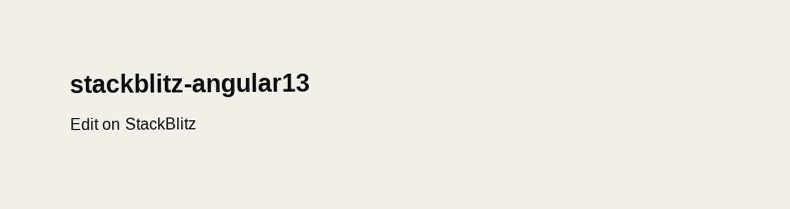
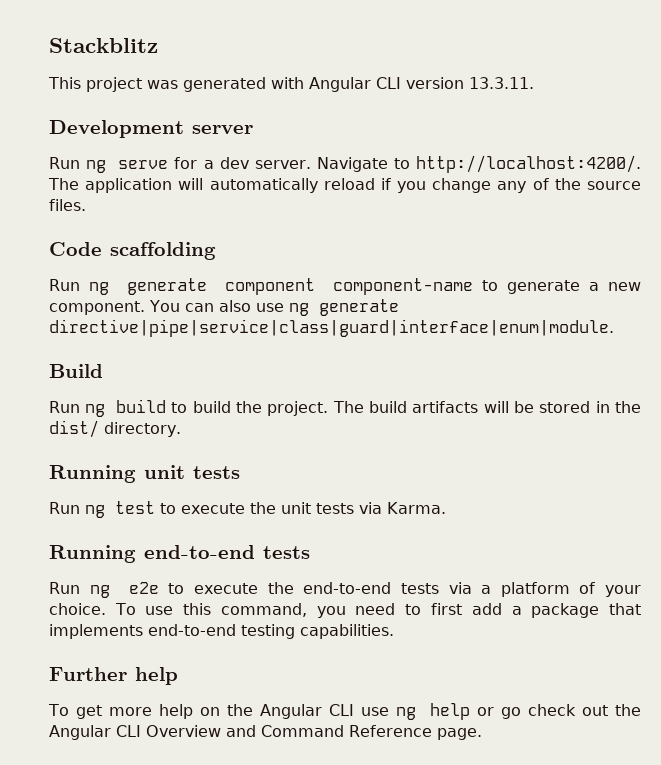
[69,72,310,99] [70,117,197,131] stackblitz-angular13 // Edit on StackBlitz -> [49,38,158,53] [48,77,534,92] [49,120,253,138] [49,155,641,173] [48,178,641,193] [49,199,86,211] [49,242,216,260] [49,278,641,295] [49,299,399,316] [49,319,614,337] [49,364,103,378] [49,399,641,417] [49,420,181,438] [49,465,240,483] [49,501,446,518] [49,545,310,563] [49,582,642,598] [49,603,642,618] [49,624,394,639] [49,667,178,685] [48,703,641,720] [49,725,482,740] Stackblitz // This project was generated with Angular CLI version 13.3.11. // Development server // Run ng serve for a dev server. Navigate to http://localhost:4200/. The application will automatically reload if you change any of the source files. // Code scaffolding // Run ng generate component component-name to generate a new component. You can also use ng generate directive|pipe|service|class|guard|interface|enum|module. // Build // Run ng build to build the project. The build artifacts will be stored in the dist/ directory. // Running unit tests // Run ng test to execute the unit tests via Karma. // Running end-to-end tests // Run ng e2e to execute the end-to-end tests via a platform of your choice. To use this command, you need to first add a package that implements end-to-end testing capabilities. // Further help // To get more help on the Angular CLI use ng help or go check out the Angular CLI Overview and Command Reference page.

